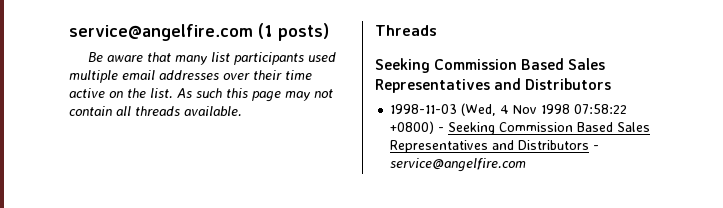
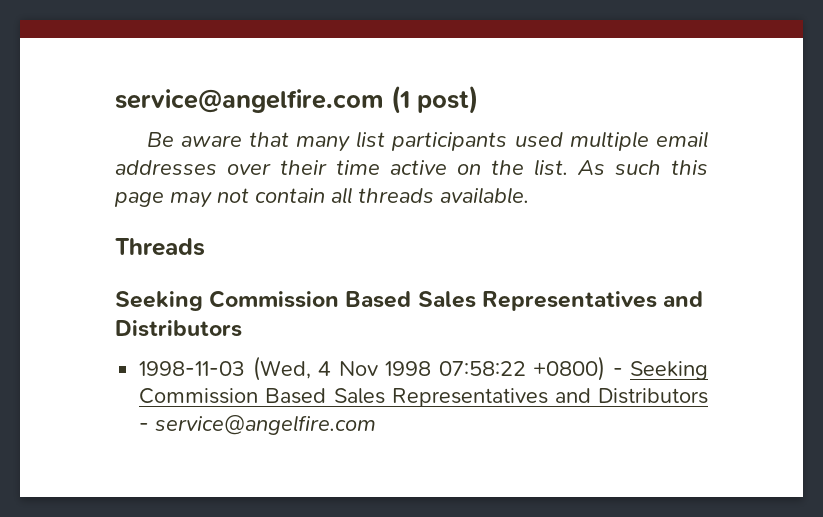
[278,23,329,41] posts) -> [417,85,478,114] post)

